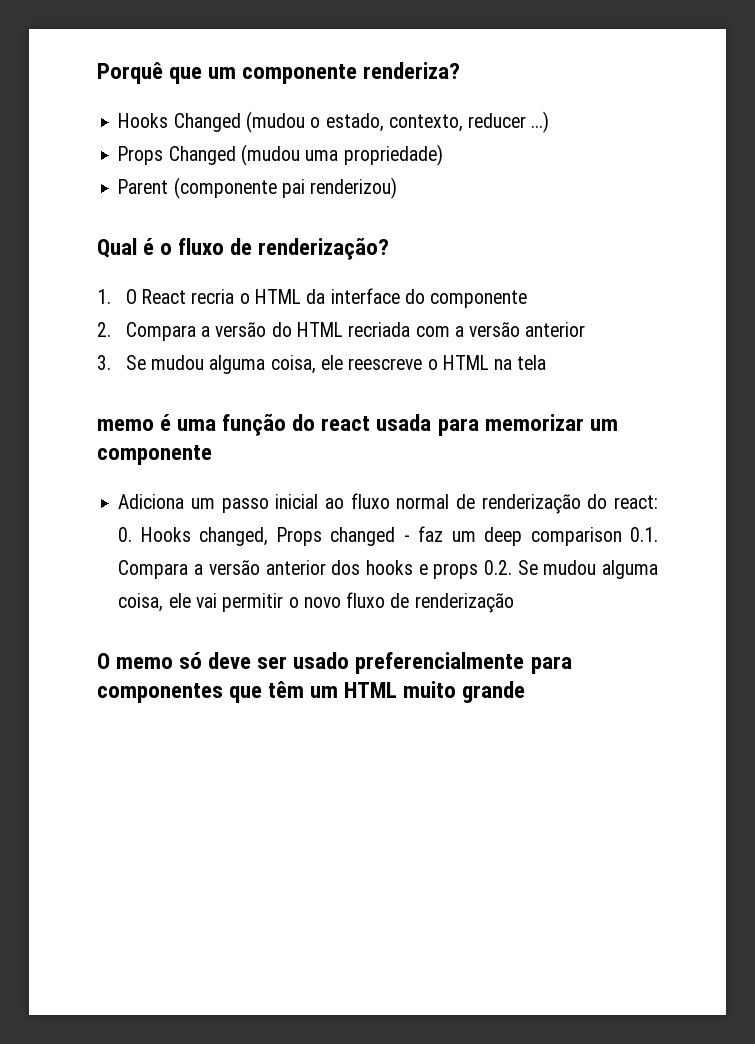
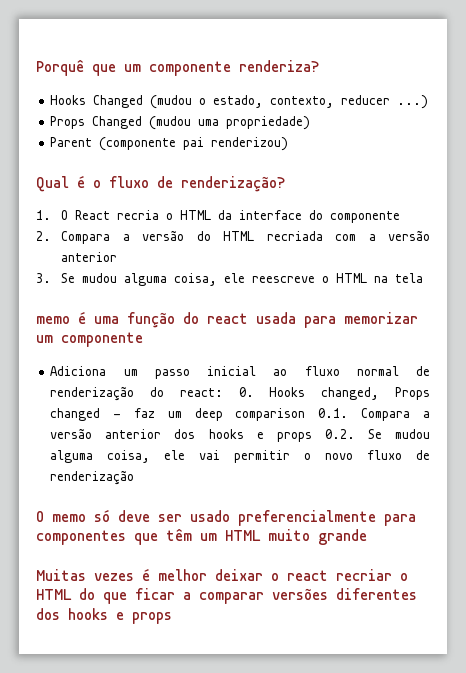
(526, 692) none -> [36,568,408,581] [36,588,417,604] [36,608,172,624] // Muitas vezes é melhor deixar o react recriar o HTML do que ficar a comparar versões diferentes dos hooks e props

